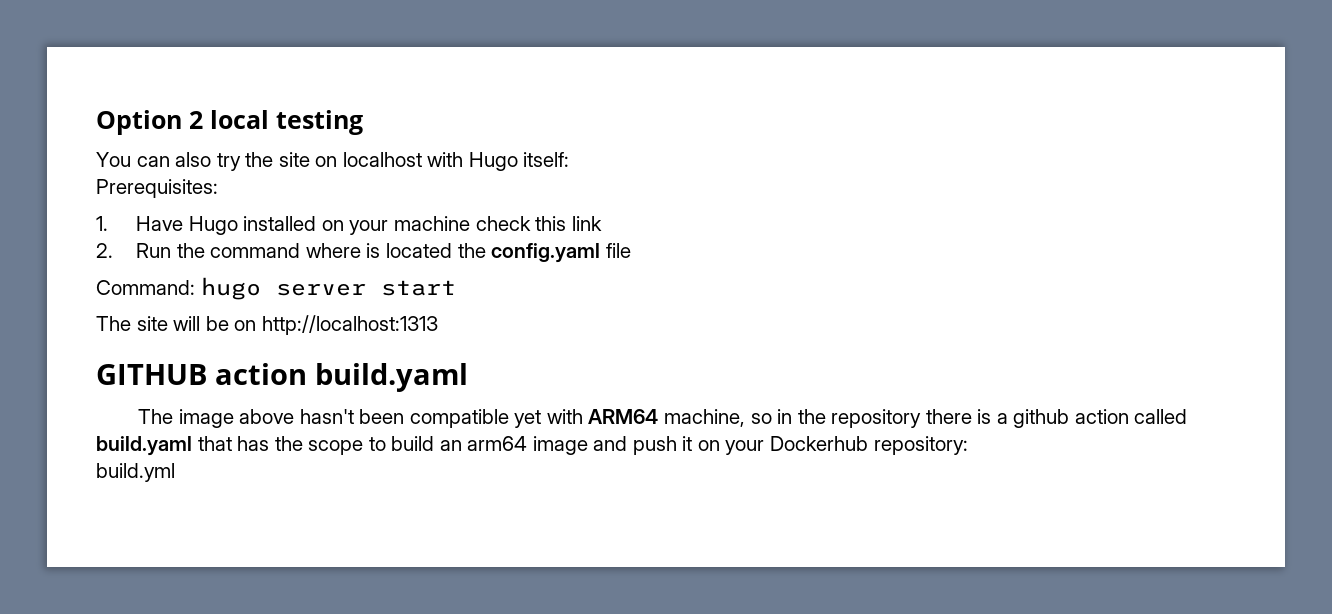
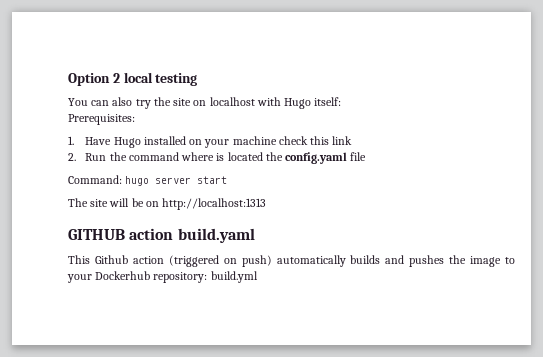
[138,409,1188,428] [96,436,720,456] The image above hasn't been compatible yet with ARM64 machine, so in the repository there is a github action called build.yaml that has the scope to build an arm64 image and push it on -> [68,255,516,267] This Github action (triggered on push) automatically builds and pushes the image to
(968, 445) // -> (208, 277) none

